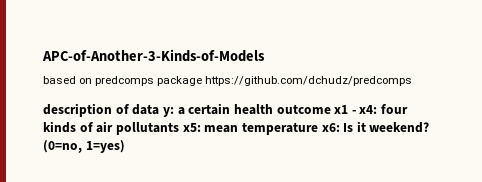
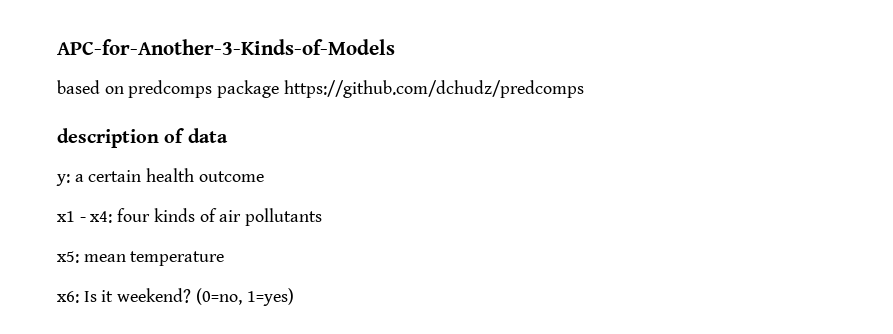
[42,49,265,62] APC-of-Another-3-Kinds-of-Models -> [57,39,395,55] APC-for-Another-3-Kinds-of-Models
(160, 109) none -> (228, 135) //
(331, 109) none -> (264, 176) //
(179, 128) none -> (323, 217) //
(318, 128) none -> (225, 258) //

